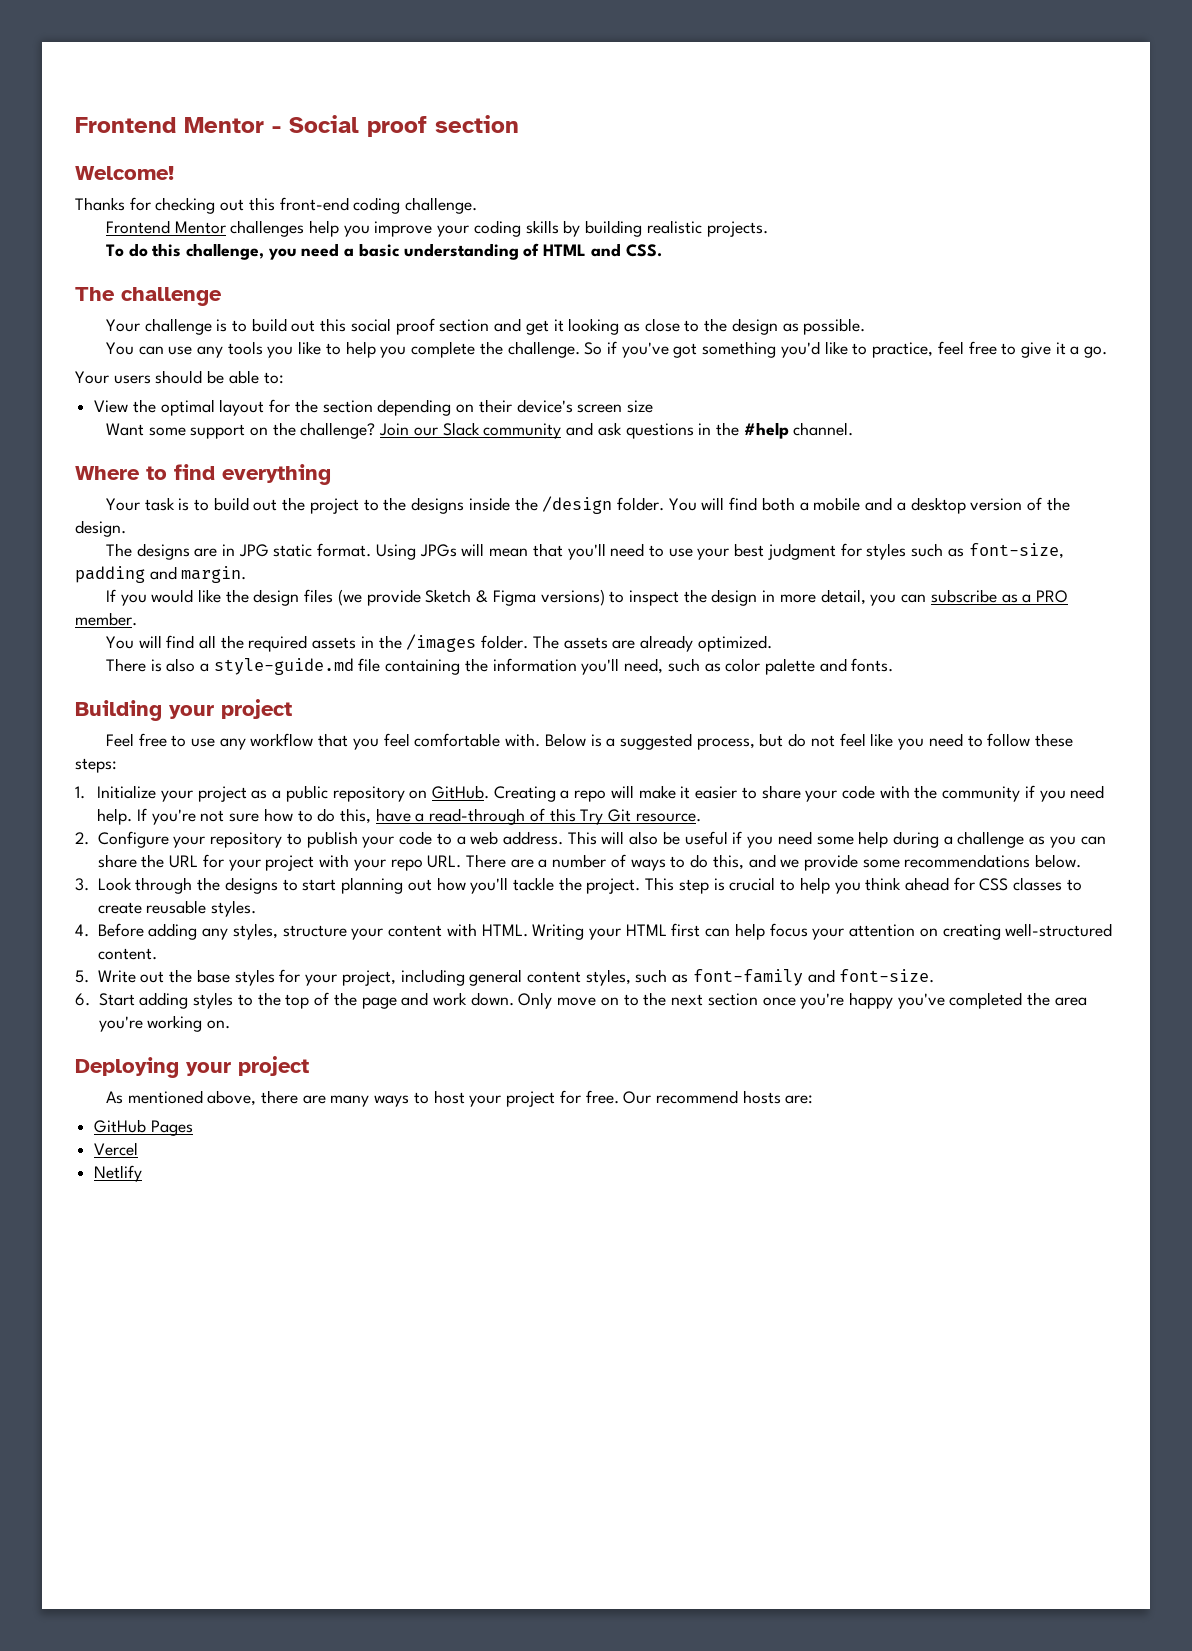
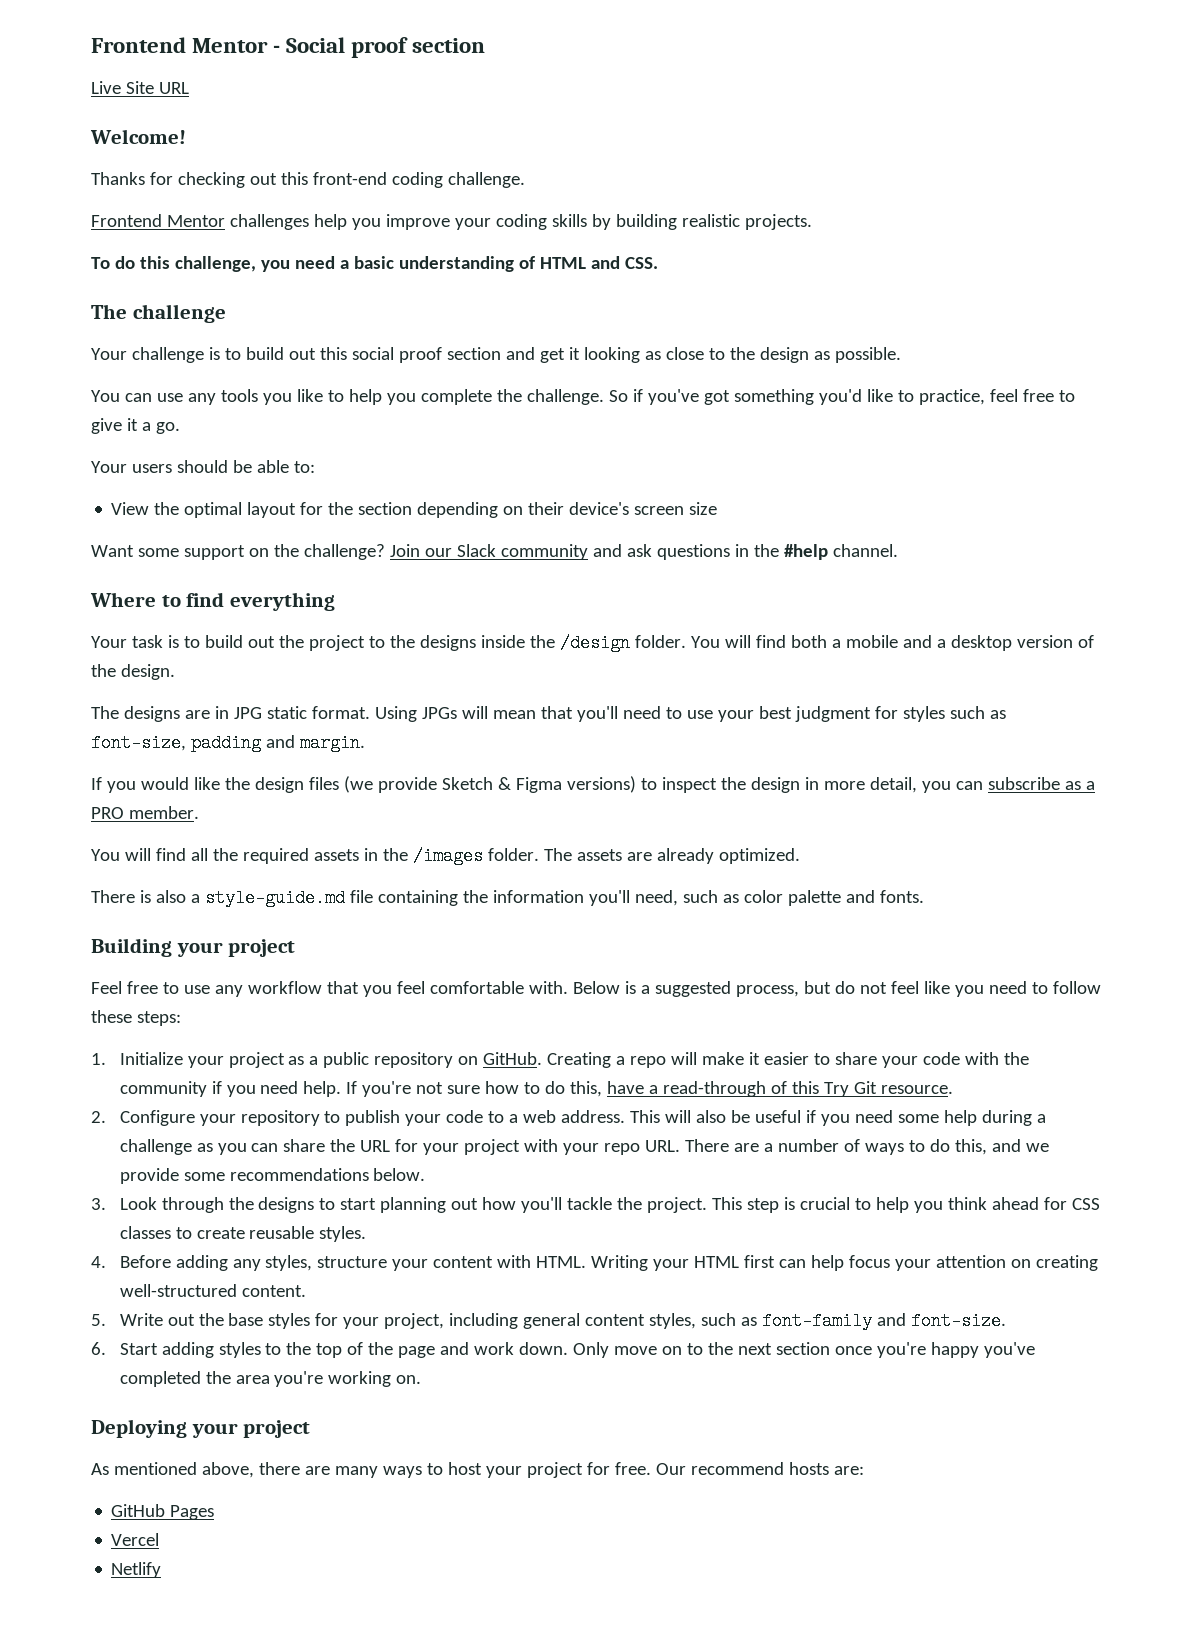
(519, 124) none -> [91,81,189,94] // Live Site URL

